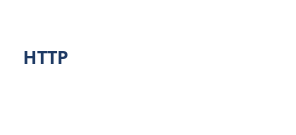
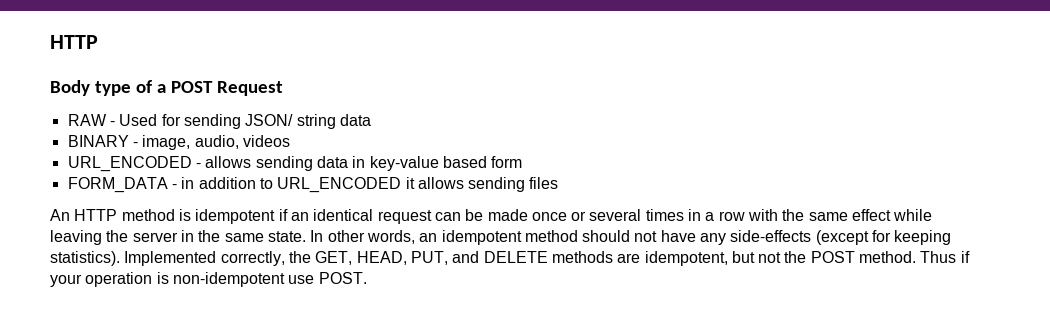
[23,51,68,64] HTTP -> [50,35,98,49] [50,80,283,96] [67,114,371,129] [67,135,290,150] [67,156,523,172] [67,177,559,193] [50,209,933,224] [50,230,952,245] [50,251,970,266] [50,272,367,287] HTTP // Body type of a POST Request // RAW - Used for sending JSON/ string data // BINARY - image, audio, videos // URL_ENCODED - allows sending data in key-value based form // FORM_DATA - in addition to URL_ENCODED it allows sending files // An HTTP method is idempotent if an identical request can be made once or several times in a row with the same effect while leaving the server in the same state. In other words, an idempotent method should not have any side-effects (except for keeping statistics). Implemented correctly, the GET, HEAD, PUT, and DELETE methods are idempotent, but not the POST method. Thus if your operation is non-idempotent use POST.

